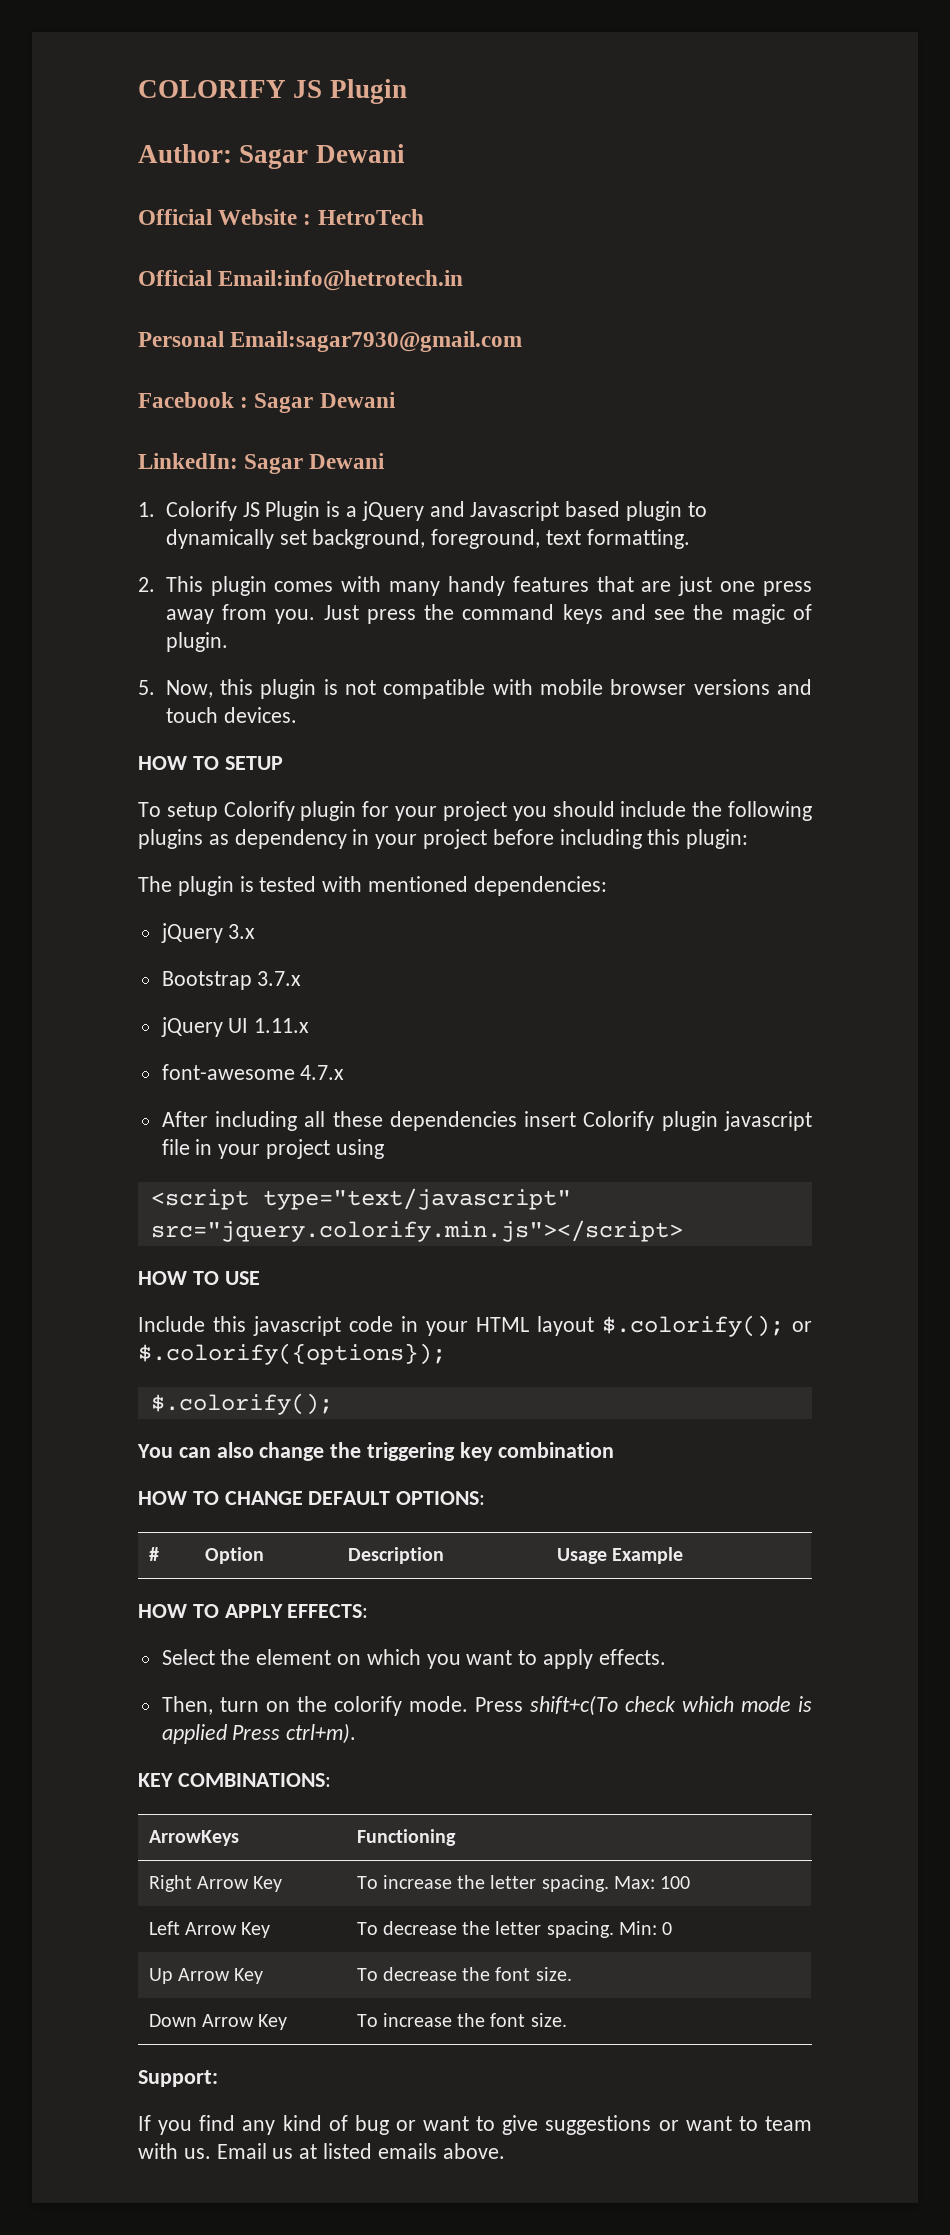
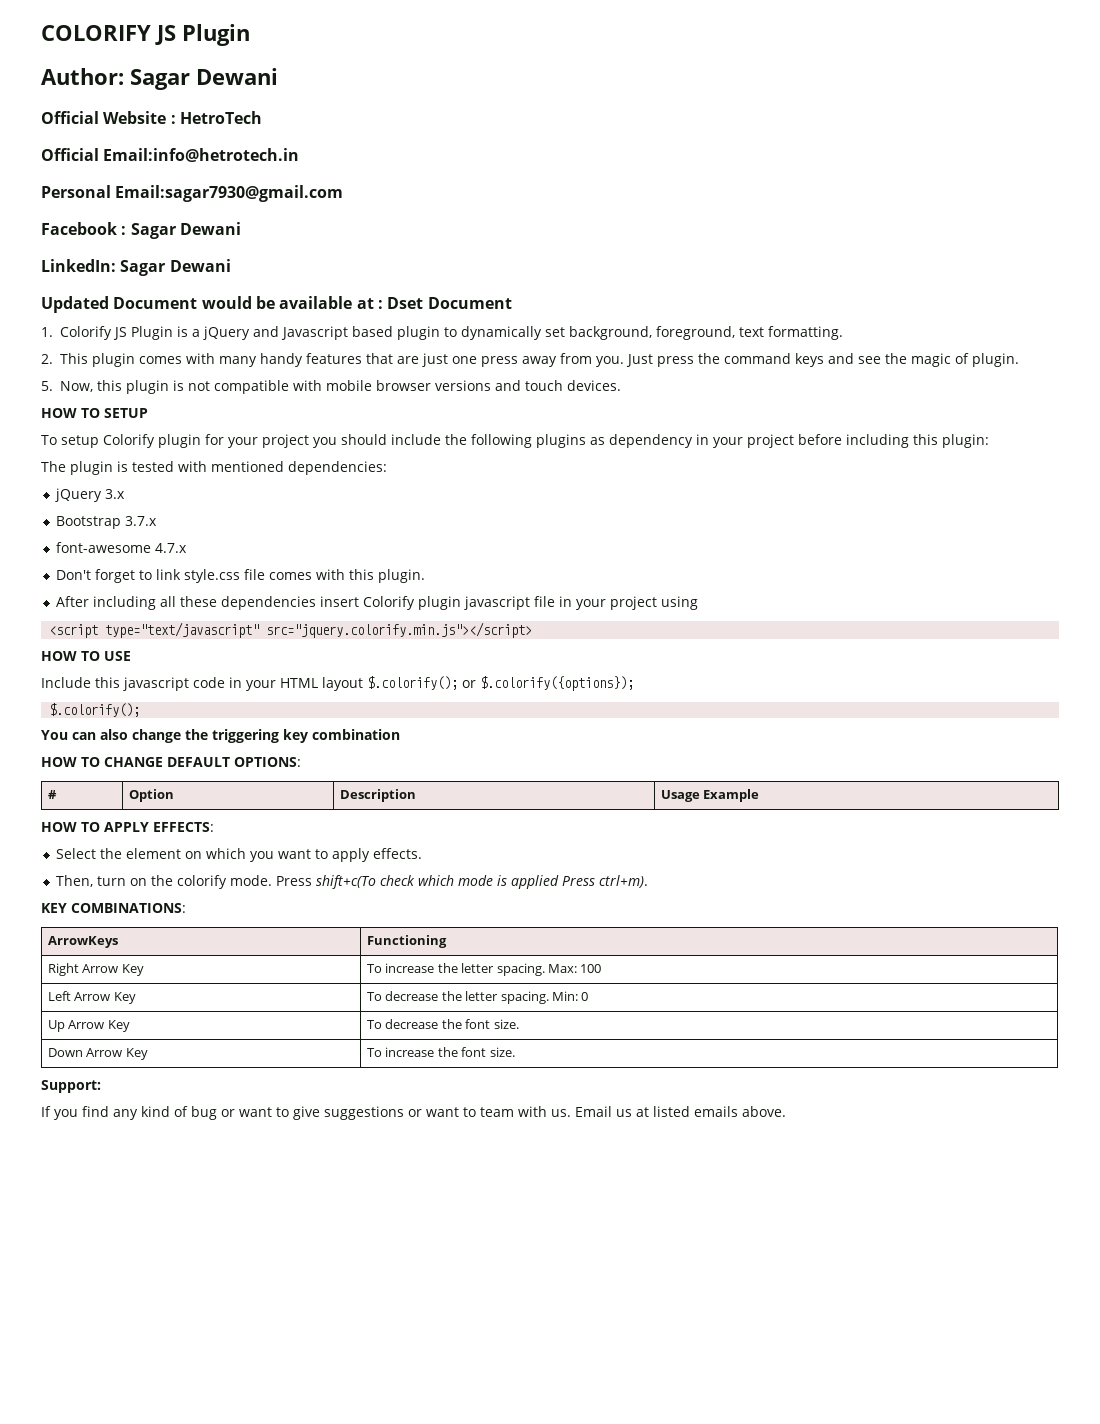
(386, 461) none -> [41,296,512,313] // Updated Document would be available at : Dset Document
[160,1017,310,1037] // jQuery UI 1.11.x -> (158, 521) none
(345, 1072) none -> [56,569,426,583] // Don't forget to link style.css file comes with this plugin.

